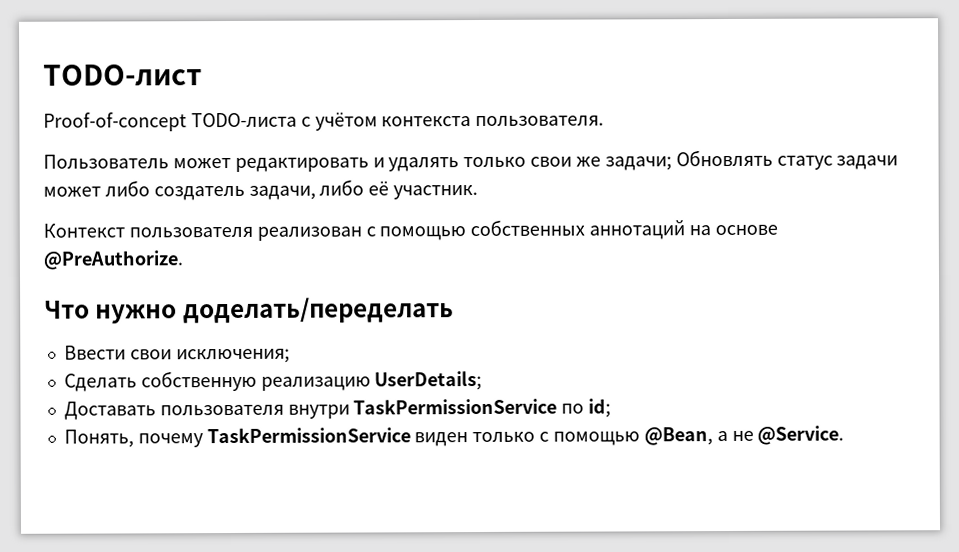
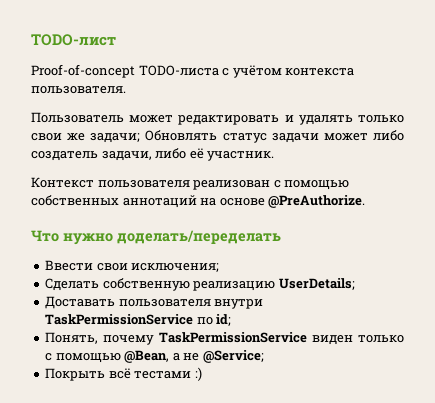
[757,425,845,445] @Service. -> [202,350,264,363] [45,367,202,381] @Service; // Покрыть всё тестами :)

